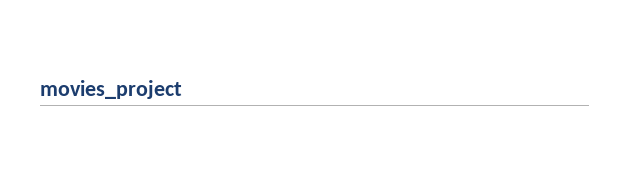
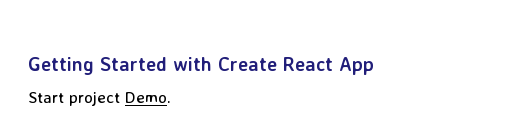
[40,80,182,99] movies_project -> [28,57,374,75] [28,91,171,106] Getting Started with Create React App // Start project Demo.

